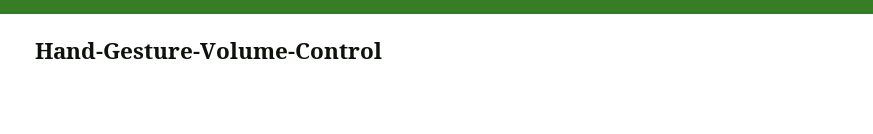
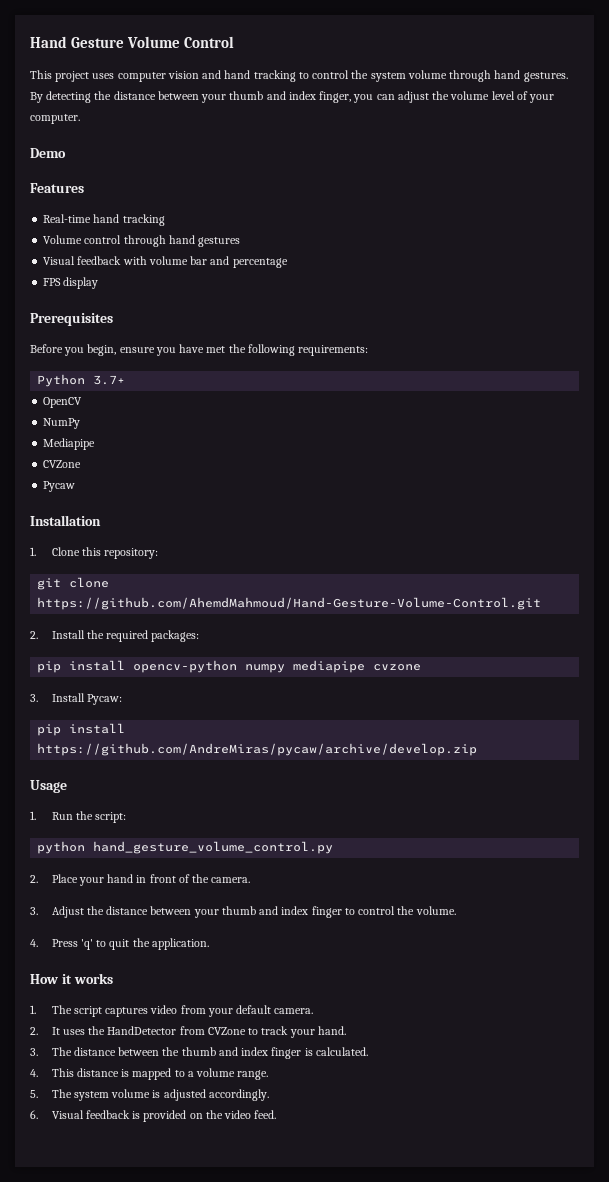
[35,42,382,59] Hand-Gesture-Volume-Control -> [30,36,235,48] [30,70,568,82] [30,91,555,103] [30,114,80,124] [30,148,66,158] [30,183,84,193] [43,214,165,226] [43,235,241,247] [43,256,288,268] [43,277,99,289] [30,313,113,326] [30,344,369,356] [37,374,126,387] [43,397,83,408] [43,418,81,429] [43,438,96,450] [43,460,82,468] [43,481,76,492] [30,515,101,526] [30,547,159,559] [37,577,110,590] [37,597,542,610] [30,630,200,642] [37,660,422,673] [30,693,122,705] [37,723,126,736] [37,743,478,756] [30,780,67,793] [30,811,127,823] [37,841,334,854] [30,874,251,886] [30,906,456,918] [30,938,209,950] [30,973,113,984] [30,1005,314,1017] [30,1026,346,1038] [30,1047,368,1059] [30,1068,269,1080] [30,1089,269,1101] [30,1110,277,1122] Hand Gesture Volume Control // This project uses computer vision and hand tracking to control the system volume through hand gestures. By detecting the distance between your thumb and index finger, you can adjust the volume level of your computer. // Demo // Features // Real-time hand tracking // Volume control through hand gestures // Visual feedback with volume bar and percentage // FPS display // Prerequisites // Before you begin, ensure you have met the following requirements: // Python 3.7+ // OpenCV // NumPy // Mediapipe // CVZone // Pycaw // Installation // 1. Clone this repository: // git clone https://github.com/AhemdMahmoud/Hand-Gesture-Volume-Control.git // 2. Install the required packages: // pip install opencv-python numpy mediapipe cvzone // 3. Install Pycaw: // pip install https://github.com/AndreMiras/pycaw/archive/develop.zip // Usage // 1. Run the script: // python hand_gesture_volume_control.py // 2. Place your hand in front of the camera. // 3. Adjust the distance between your thumb and index finger to control the volume. // 4. Press 'q' to quit the application. // How it works // 1. The script captures video from your default camera. // 2. It uses the HandDetector from CVZone to track your hand. // 3. The distance between the thumb and index finger is calculated. // 4. This distance is mapped to a volume range. // 5. The system volume is adjusted accordingly. // 6. Visual feedback is provided on the video feed.

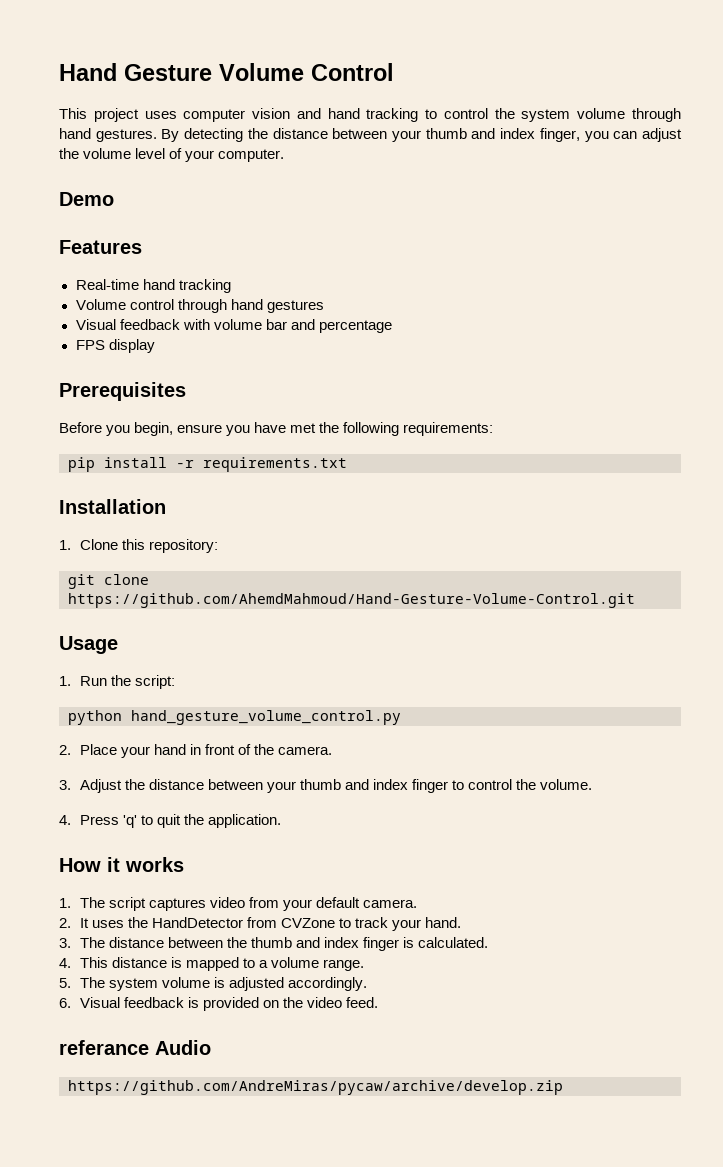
[37,374,126,387] [43,397,83,408] [43,418,81,429] [43,438,96,450] [43,460,82,468] [43,481,76,492] Python 3.7+ // OpenCV // NumPy // Mediapipe // CVZone // Pycaw -> [68,457,347,472] pip install -r requirements.txt
[30,630,200,642] [37,660,422,673] [30,693,122,705] [37,723,126,736] [37,743,478,756] // 2. Install the required packages: // pip install opencv-python numpy mediapipe cvzone // 3. Install Pycaw: // pip install https://github.com/AndreMiras/pycaw/archive/develop.zip -> (635, 600) none
(277, 1114) none -> [59,1040,211,1055] [68,1080,563,1095] // referance Audio // https://github.com/AndreMiras/pycaw/archive/develop.zip

